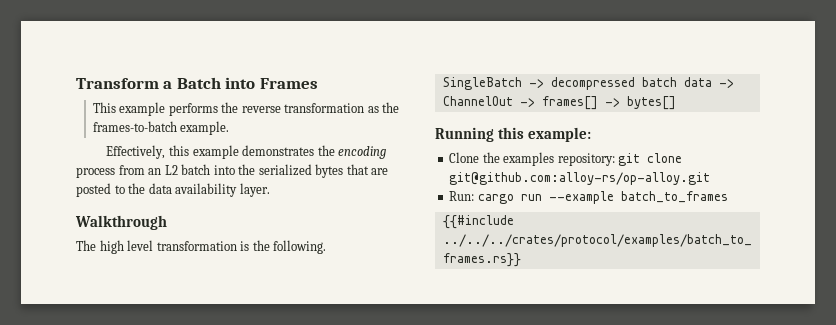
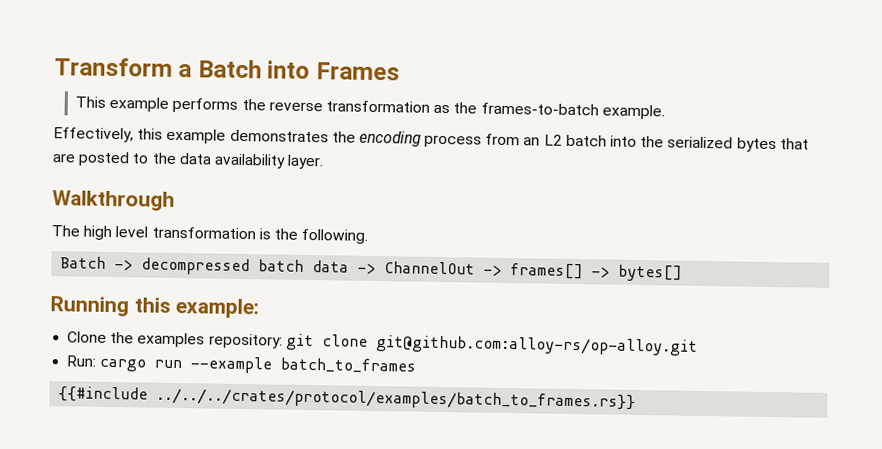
[442,77,522,90] SingleBatch -> [60,256,107,269] Batch

